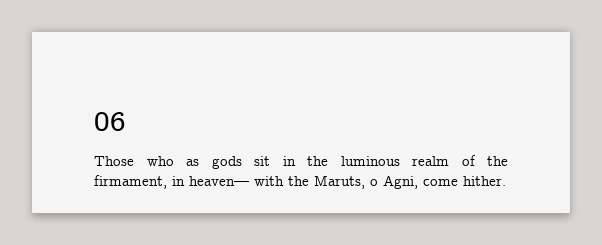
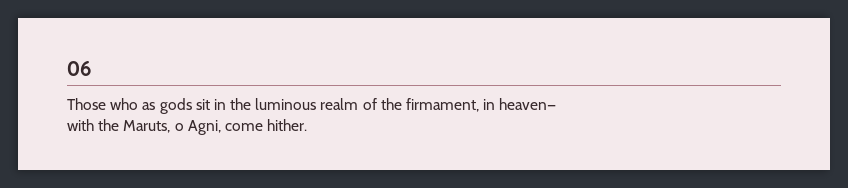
(249, 181) none -> (557, 104) //

